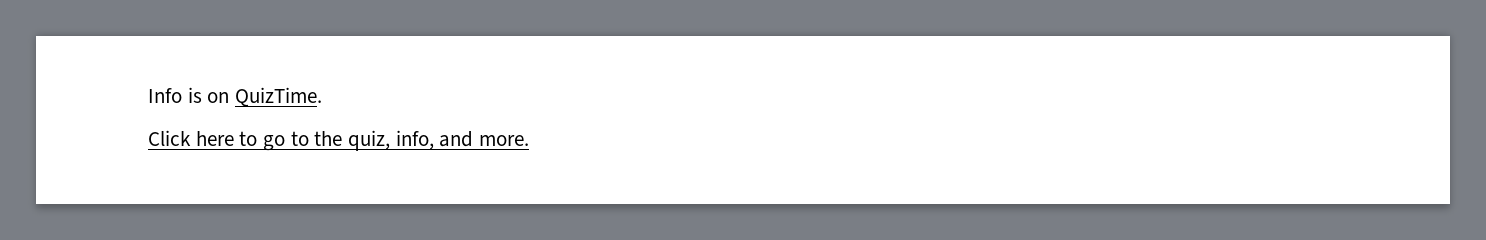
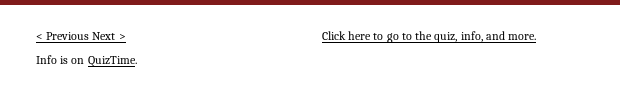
(148, 95) none -> [36,32,126,40] < Previous Next > //

